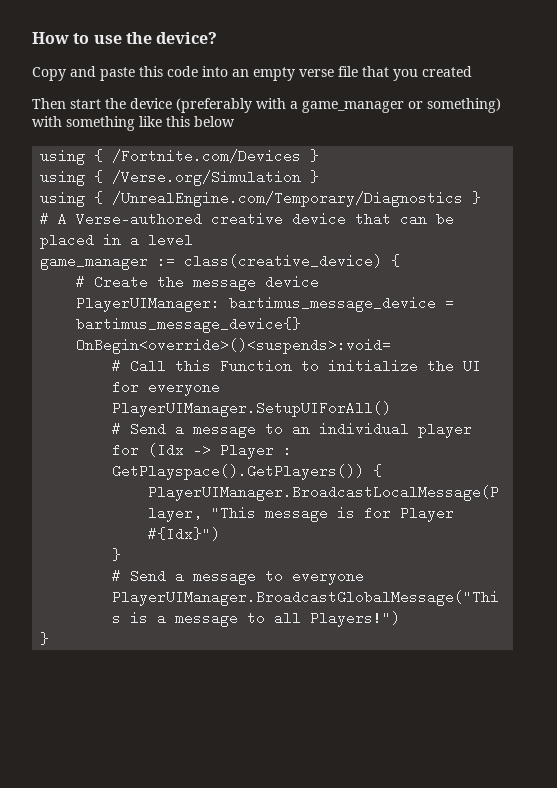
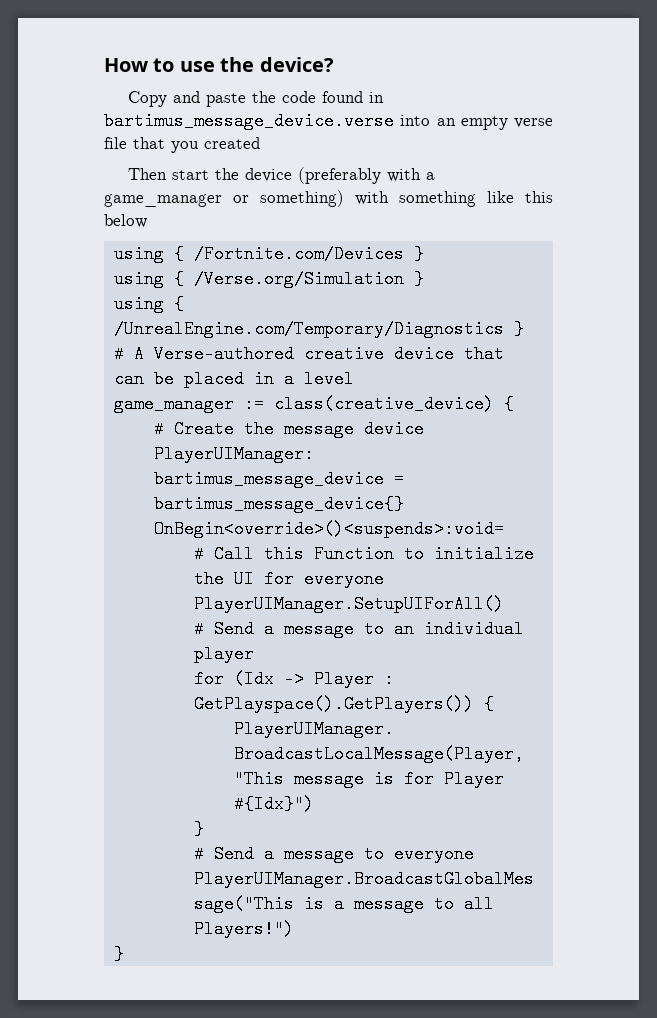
[139,66,198,77] this code -> [251,91,384,103] [104,112,394,130] the code found in bartimus_message_device.verse

